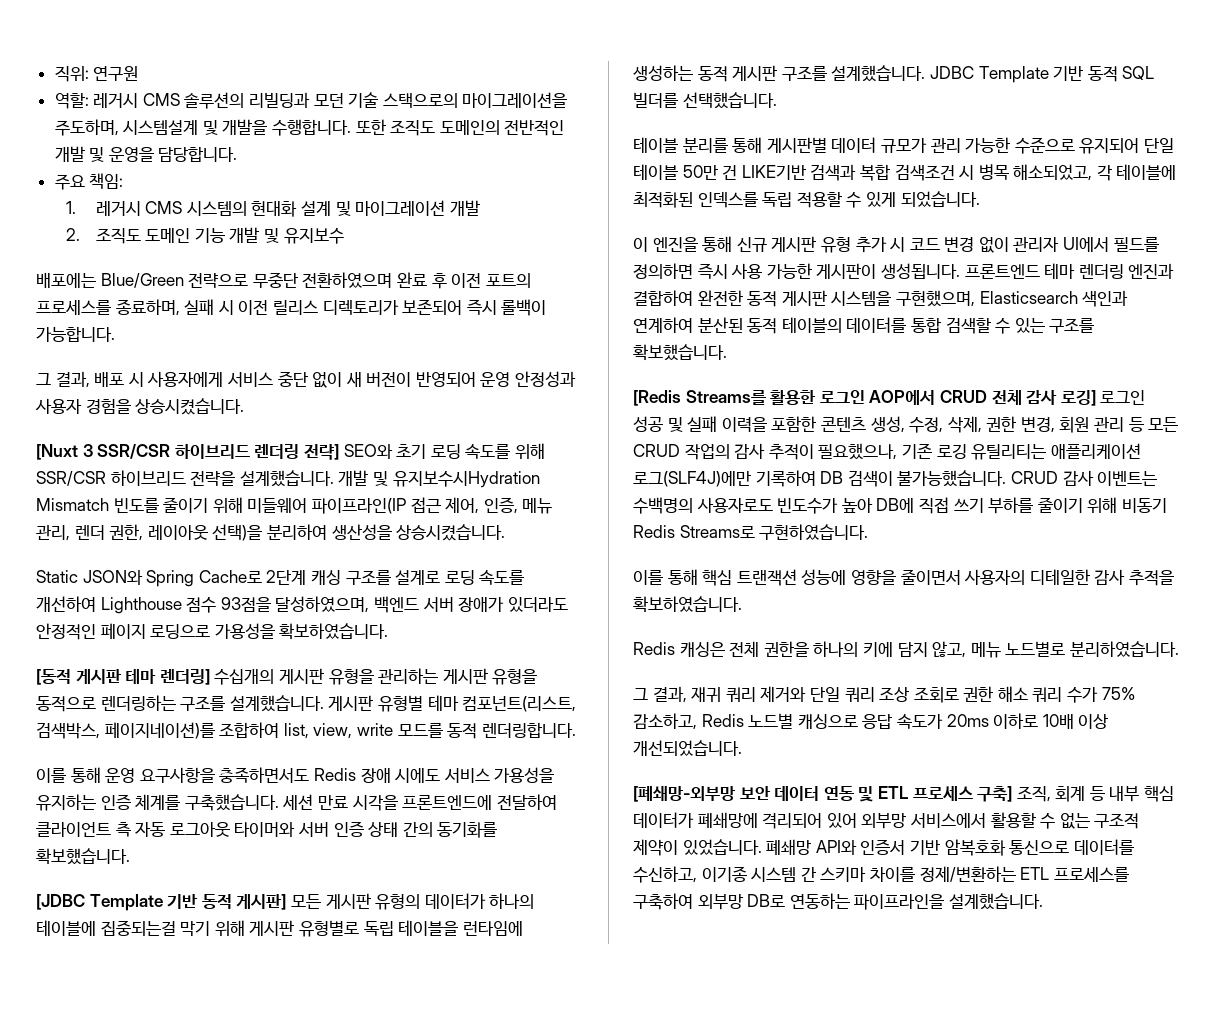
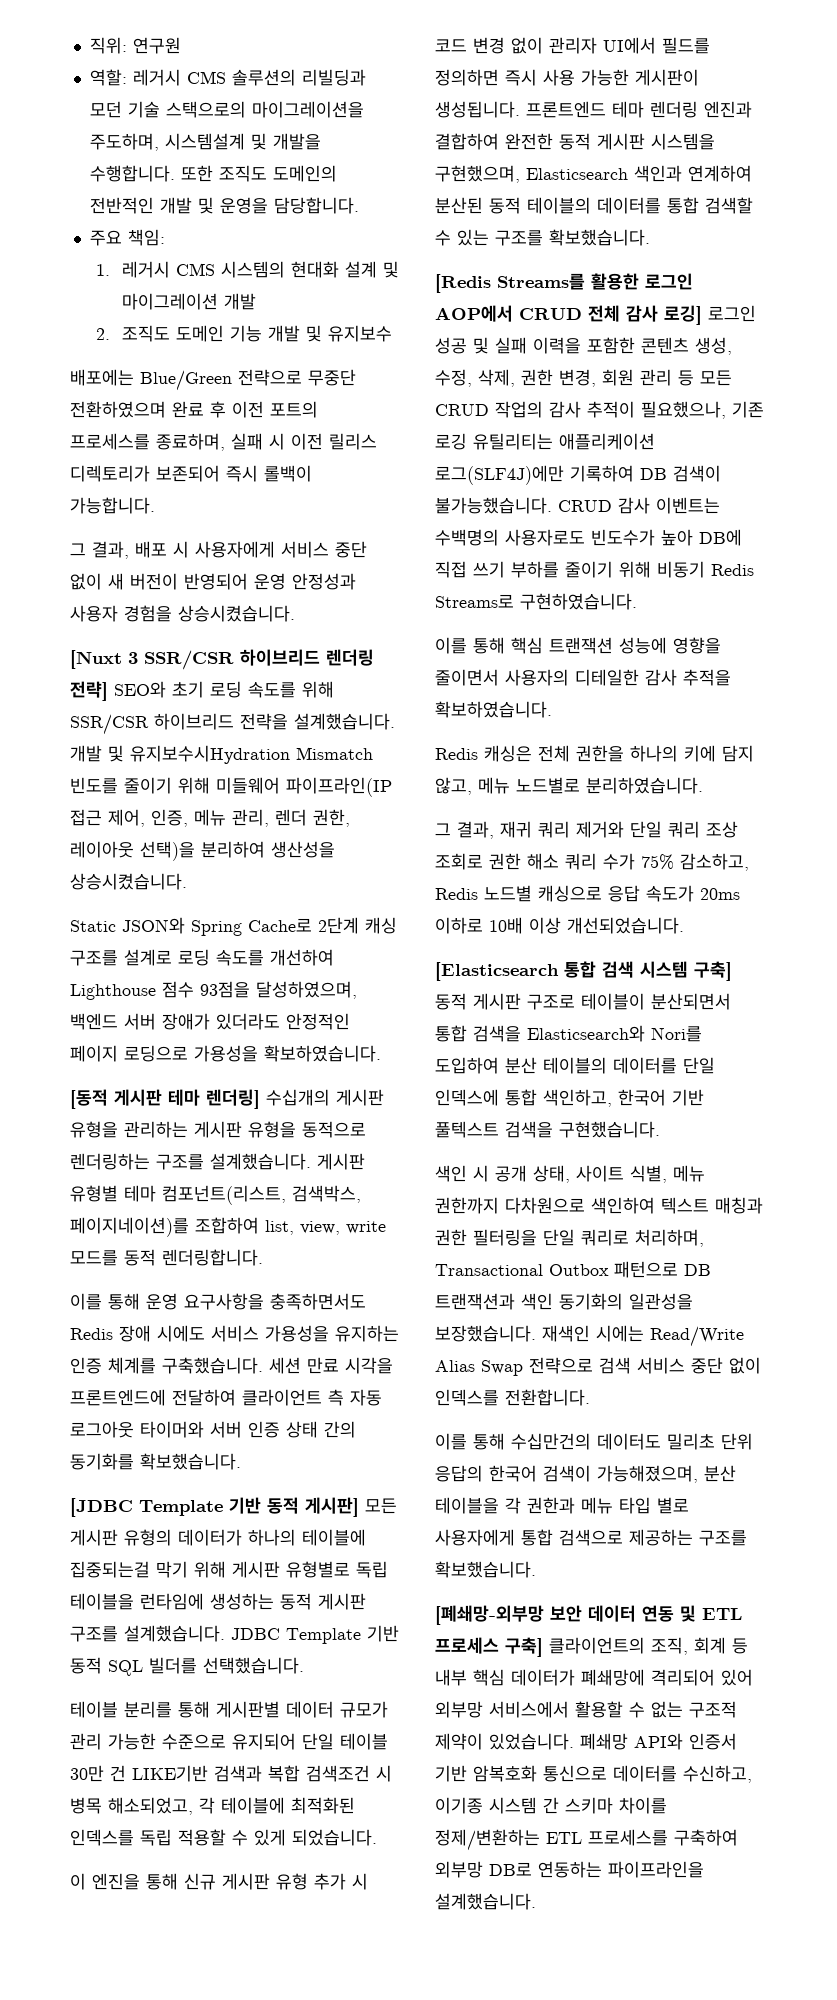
[682,165,718,180] 50만 -> [70,1765,104,1782] 30만
(742, 748) none -> [435,961,732,981] [435,993,731,1010] [435,1025,702,1042] [435,1057,715,1074] [435,1089,704,1107] [435,1121,660,1138] [435,1165,705,1183] [435,1197,763,1214] [435,1229,704,1247] [435,1261,711,1278] [435,1293,693,1310] [435,1325,744,1347] [435,1357,761,1376] [435,1389,590,1406] [435,1433,753,1450] [435,1465,736,1483] [435,1497,689,1514] [435,1529,747,1546] [435,1561,536,1578] // [Elasticsearch 통합 검색 시스템 구축] 동적 게시판 구조로 테이블이 분산되면서 통합 검색을 Elasticsearch와 Nori를 도입하여 분산 테이블의 데이터를 단일 인덱스에 통합 색인하고, 한국어 기반 풀텍스트 검색을 구현했습니다. // 색인 시 공개 상태, 사이트 식별, 메뉴 권한까지 다차원으로 색인하여 텍스트 매칭과 권한 필터링을 단일 쿼리로 처리하며, Transactional Outbox 패턴으로 DB 트랜잭션과 색인 동기화의 일관성을 보장했습니다. 재색인 시에는 Read/Write Alias Swap 전략으로 검색 서비스 중단 없이 인덱스를 전환합니다. // 이를 통해 수십만건의 데이터도 밀리초 단위 응답의 한국어 검색이 가능해졌으며, 분산 테이블을 각 권한과 메뉴 타입 별로 사용자에게 통합 검색으로 제공하는 구조를 확보했습니다.
(1013, 794) none -> [549,1637,645,1654] 클라이언트의

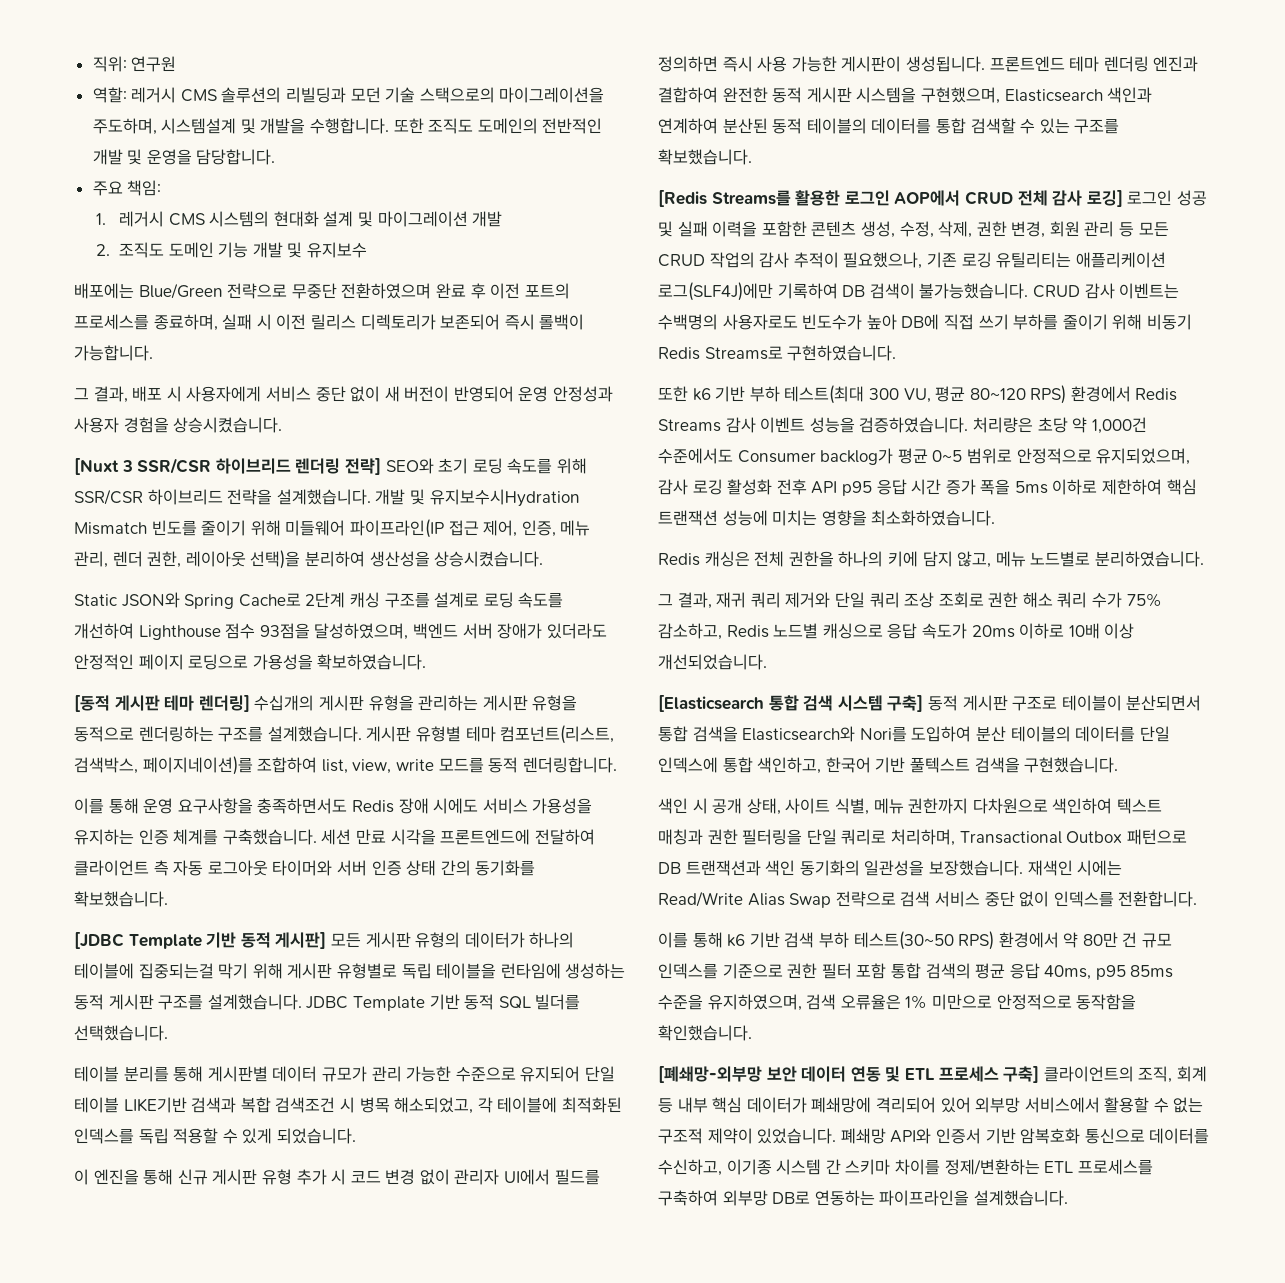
[70,1765,126,1782] 30만 건 -> (119, 1105) none
[435,637,721,654] [435,669,731,686] [435,701,552,718] 이를 통해 핵심 트랜잭션 성능에 영향을 줄이면서 사용자의 디테일한 감사 추적을 확보하였습니다. -> [658,385,1178,404] [658,417,1147,434] [658,448,1191,465] [658,479,1197,496] [658,510,996,526] 또한 k6 기반 부하 테스트(최대 300 VU, 평균 80~120 RPS) 환경에서 Redis Streams 감사 이벤트 성능을 검증하였습니다. 처리량은 초당 약 1,000건 수준에서도 Consumer backlog가 평균 0~5 범위로 안정적으로 유지되었으며, 감사 로깅 활성화 전후 API p95 응답 시간 증가 폭을 5ms 이하로 제한하여 핵심 트랜잭션 성능에 미치는 영향을 최소화하였습니다.
[511,1433,753,1450] [435,1465,736,1483] [435,1497,689,1514] [435,1529,747,1546] [435,1561,536,1578] 수십만건의 데이터도 밀리초 단위 응답의 한국어 검색이 가능해졌으며, 분산 테이블을 각 권한과 메뉴 타입 별로 사용자에게 통합 검색으로 제공하는 구조를 확보했습니다. -> [727,931,1173,950] [658,963,1174,980] [658,994,1137,1011] [658,1025,752,1041] k6 기반 검색 부하 테스트(30~50 RPS) 환경에서 약 80만 건 규모 인덱스를 기준으로 권한 필터 포함 통합 검색의 평균 응답 40ms, p95 85ms 수준을 유지하였으며, 검색 오류율은 1% 미만으로 안정적으로 동작함을 확인했습니다.

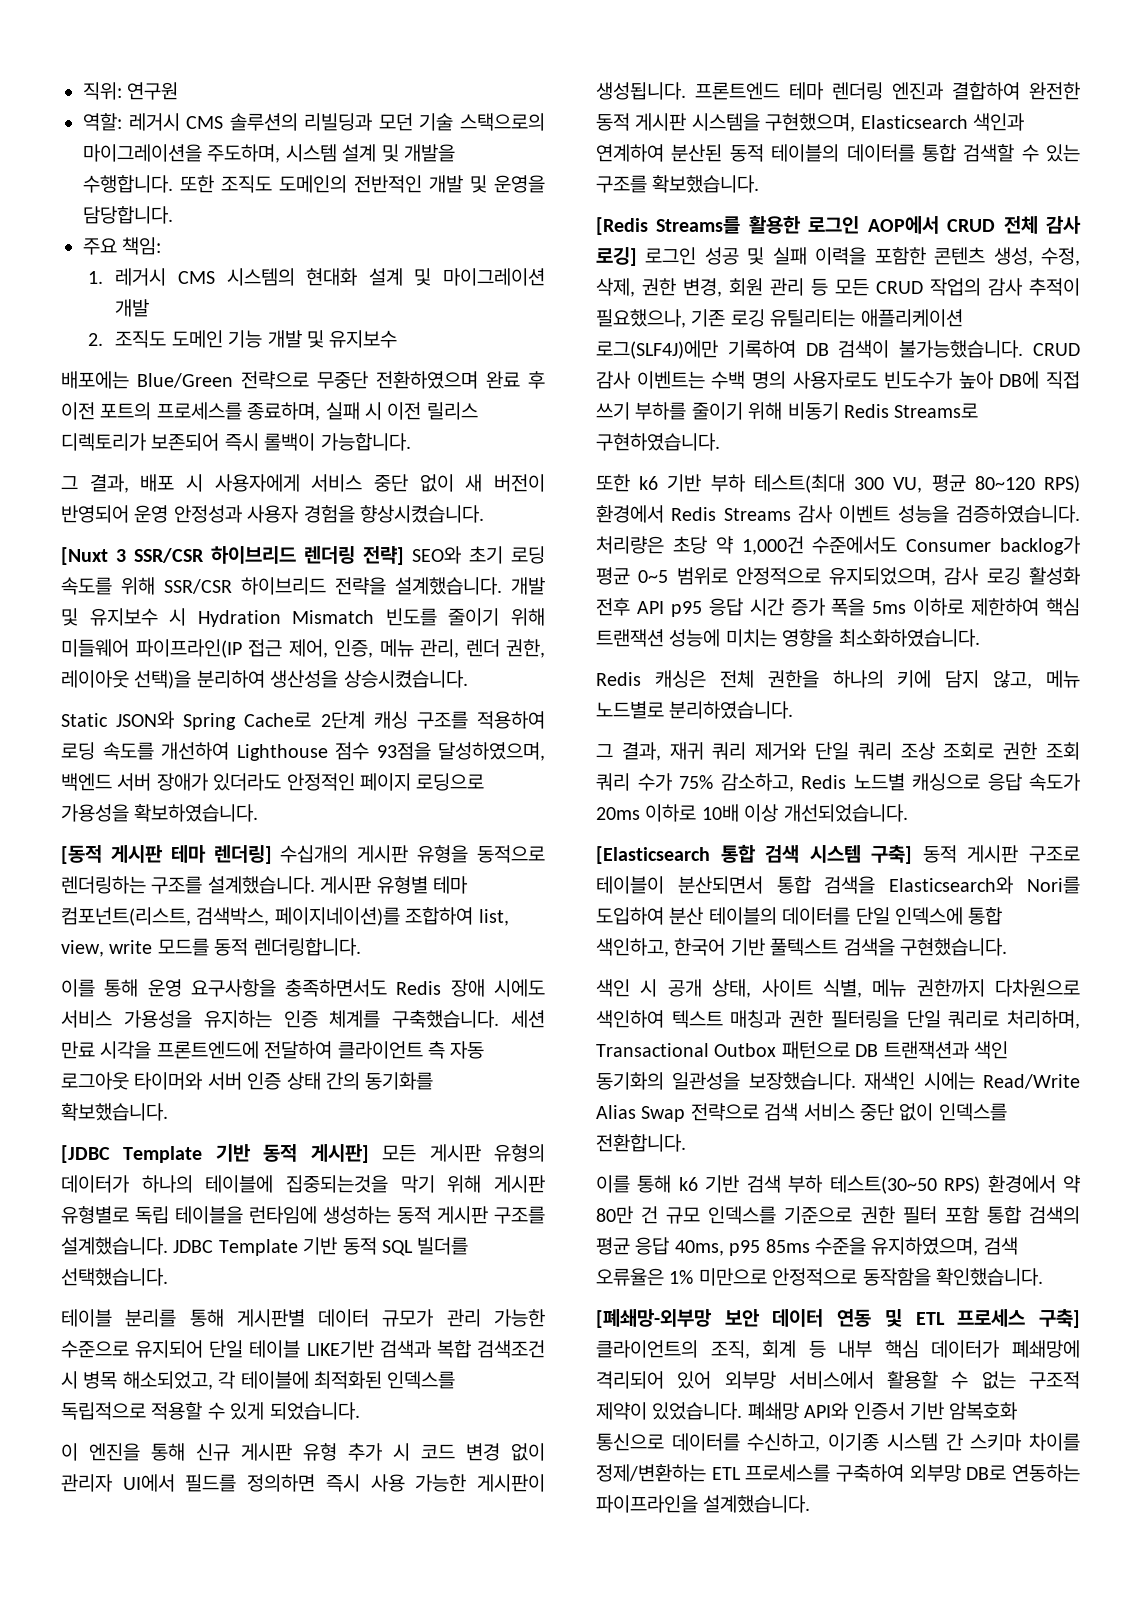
[161,118,237,134] 시스템설계 -> [285,144,377,162] 시스템 설계
[173,417,283,433] 상승시켰습니다. -> [360,505,484,523] 향상시켰습니다.
[429,489,580,507] 유지보수시Hydration -> [89,608,281,627] 유지보수 시 Hydration
[434,592,480,608] 설계로 -> [477,711,545,729] 적용하여
[418,695,578,711] 관리하는 게시판 유형을 -> (469, 854) none
[138,963,214,979] 집중되는걸 -> [286,1175,389,1193] 집중되는것을
[138,1128,169,1144] 독립 -> [61,1402,146,1420] 독립적으로
[658,314,718,330] 수백명의 -> [711,371,786,389] 수백 명의
[1022,592,1053,608] 해소 -> [1046,742,1080,760] 조회

